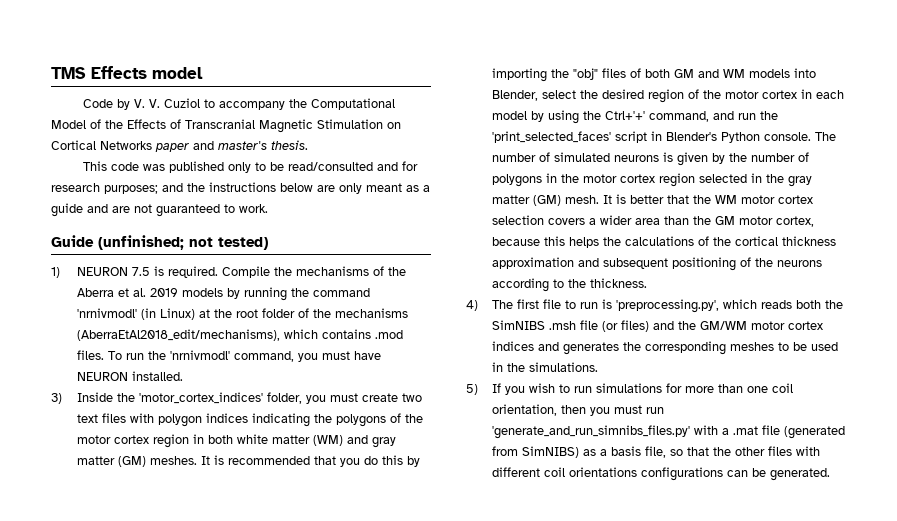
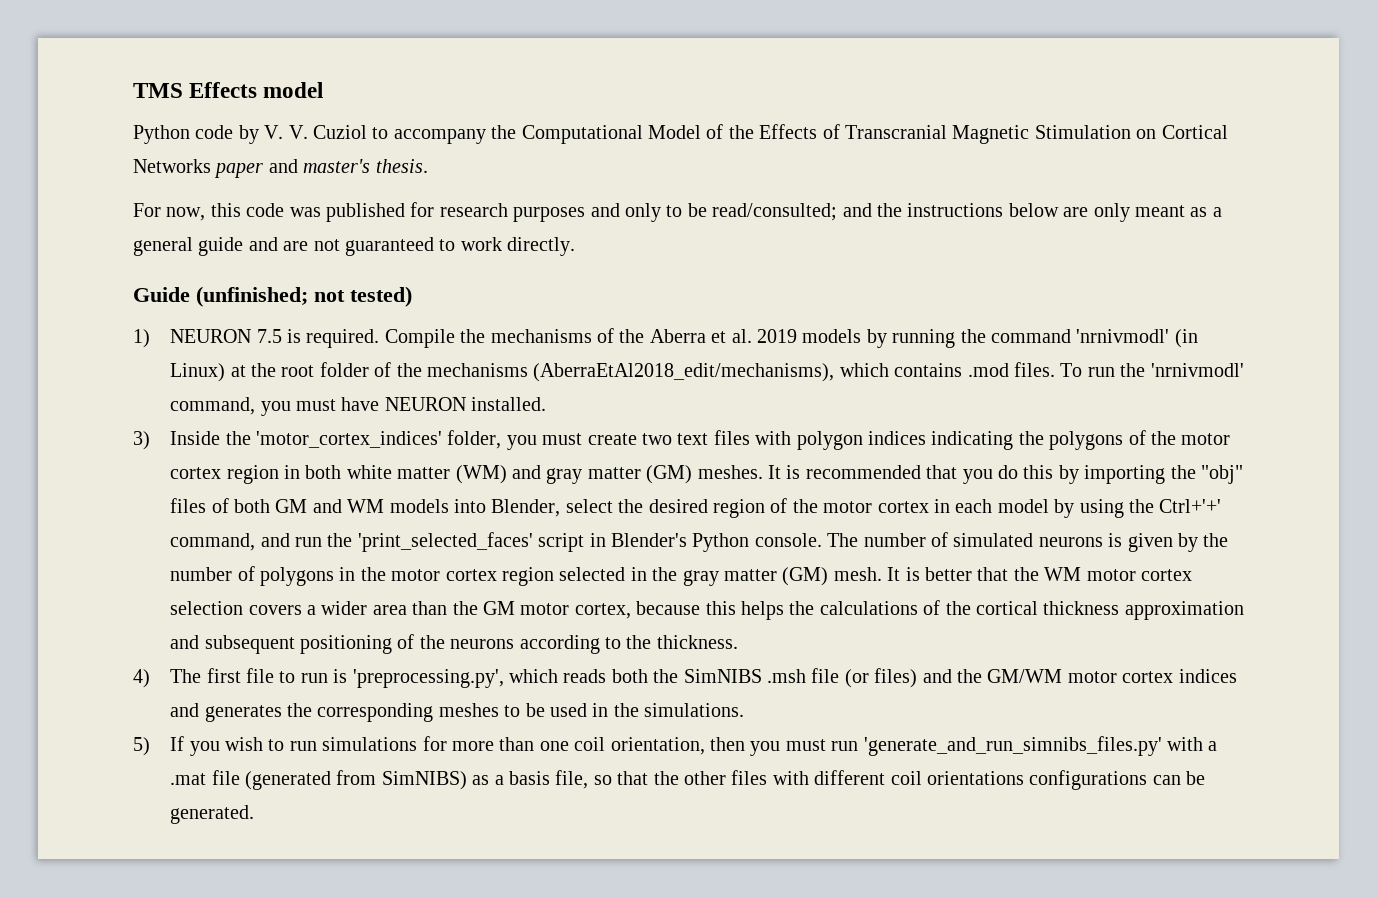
[83,99,114,108] Code -> [133,125,234,144] Python code
[83,161,419,173] [51,183,158,194] This code was published only to be read/consulted and for research purposes; -> [133,202,838,222] For now, this code was published for research purposes and only to be read/consulted;
(430, 188) none -> [133,237,193,256] general
[239,204,268,213] work. -> [460,237,576,256] work directly.

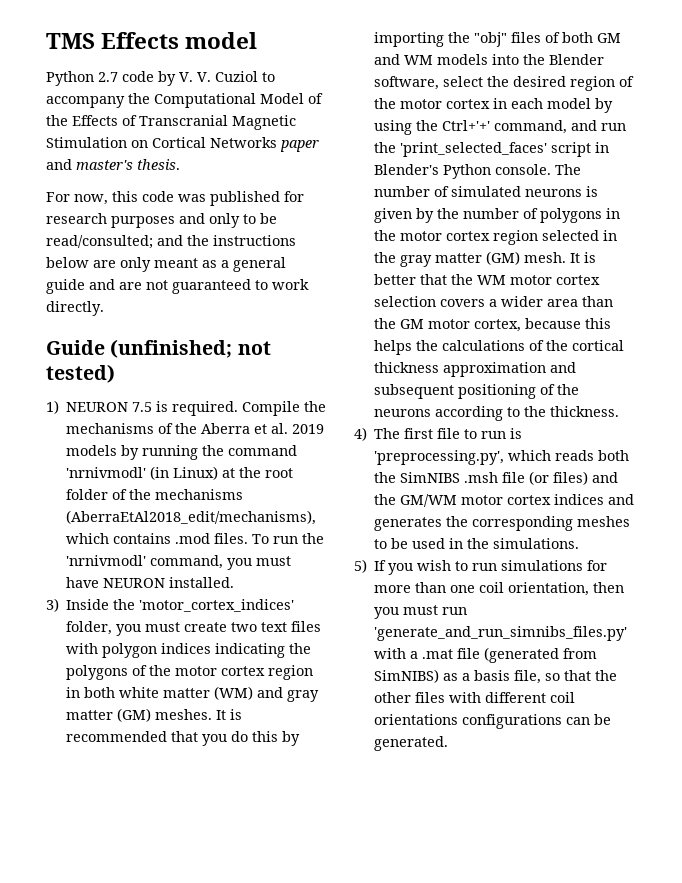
(190, 134) none -> [98,72,118,82] 2.7
[491,499,561,517] Blender, -> [523,54,605,65] [374,76,440,90] the Blender software,

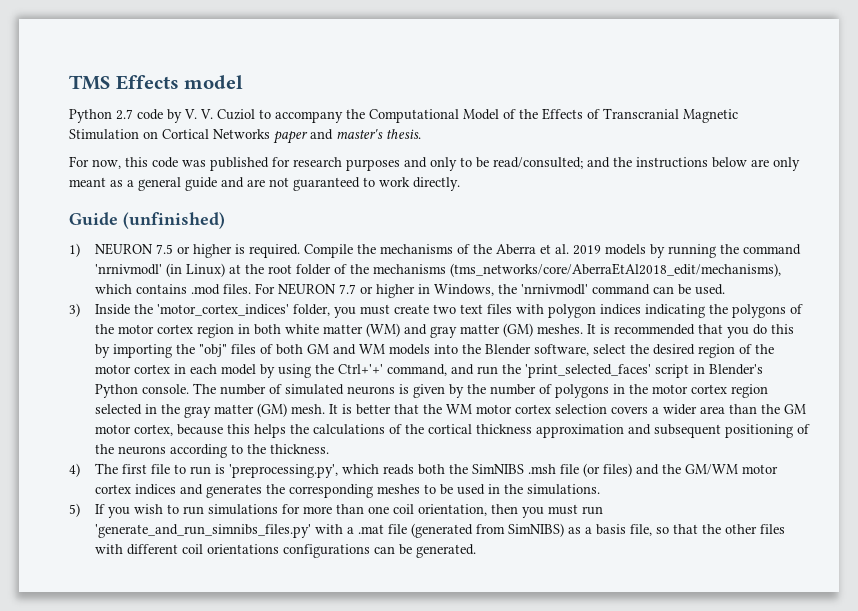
[110,339,271,358] [46,364,115,383] (unfinished; not tested) -> [123,212,225,229] (unfinished)
(153, 407) none -> [177,244,233,258] or higher
[66,510,317,525] (AberraEtAl2018_edit/mechanisms), -> [450,263,782,277] (tms_networks/core/AberraEtAl2018_edit/mechanisms),
[252,533,325,544] [66,555,292,570] [66,577,235,588] To run the 'nrnivmodl' command, you must have NEURON installed. -> [255,283,726,298] For NEURON 7.7 or higher in Windows, the 'nrnivmodl' command can be used.

